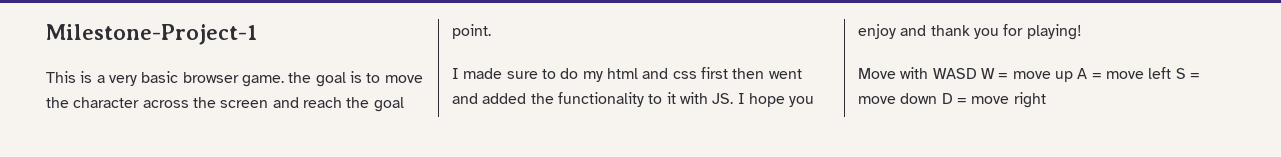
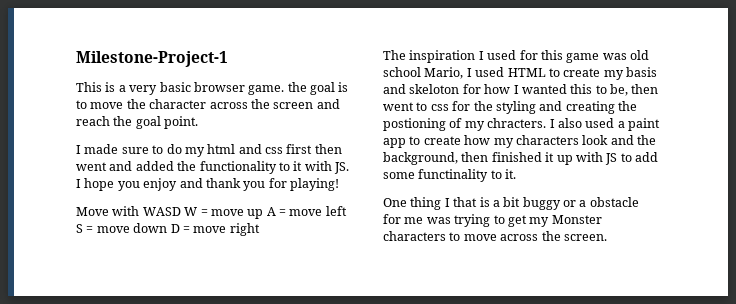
(1046, 100) none -> [383,50,649,63] [383,67,657,80] [383,84,659,96] [383,101,637,114] [383,118,660,131] [383,135,656,148] [383,152,658,165] [383,169,517,182] [383,197,639,210] [383,214,602,227] [383,231,607,241] // The inspiration I used for this game was old school Mario, I used HTML to create my basis and skeloton for how I wanted this to be, then went to css for the styling and creating the postioning of my chracters. I also used a paint app to create how my characters look and the background, then finished it up with JS to add some functinality to it. // One thing I that is a bit buggy or a obstacle for me was trying to get my Monster characters to move across the screen.

